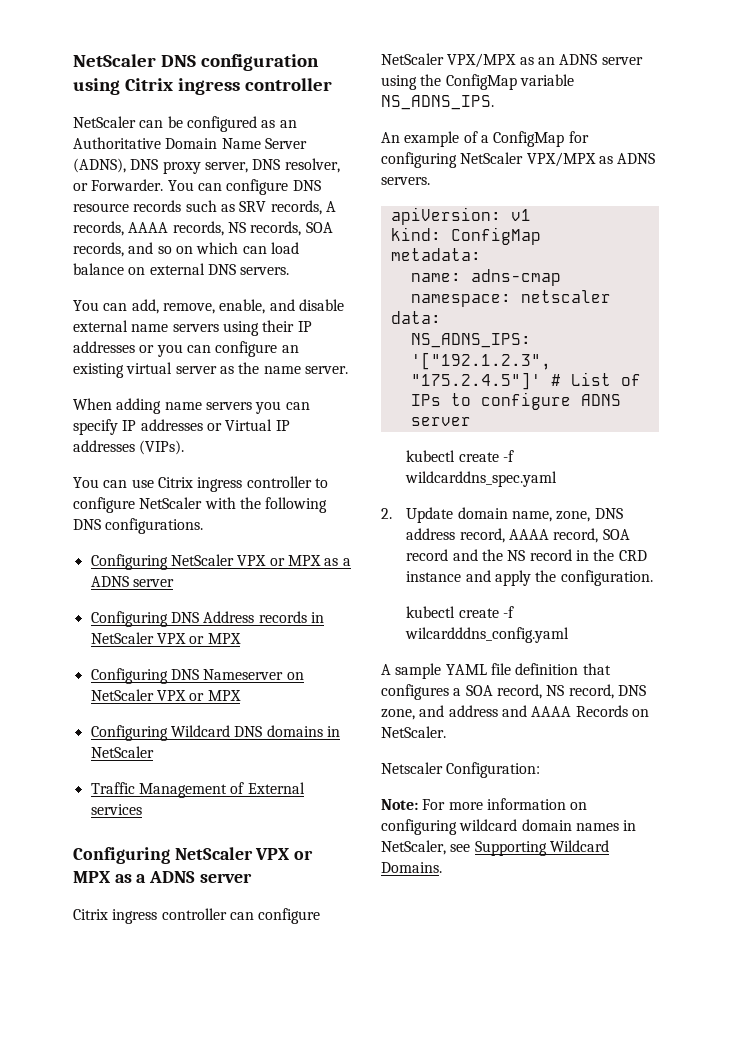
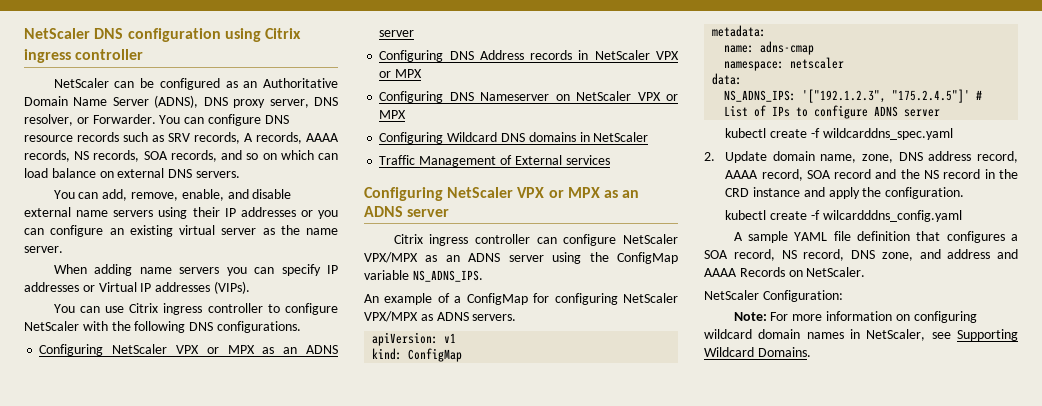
[342,558,351,566] a -> [283,347,298,354] an
[136,874,147,883] a -> [622,190,640,198] an
[381,762,443,774] Netscaler -> [704,290,759,300] NetScaler

